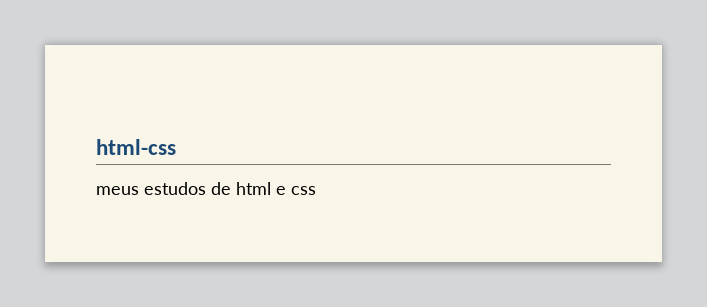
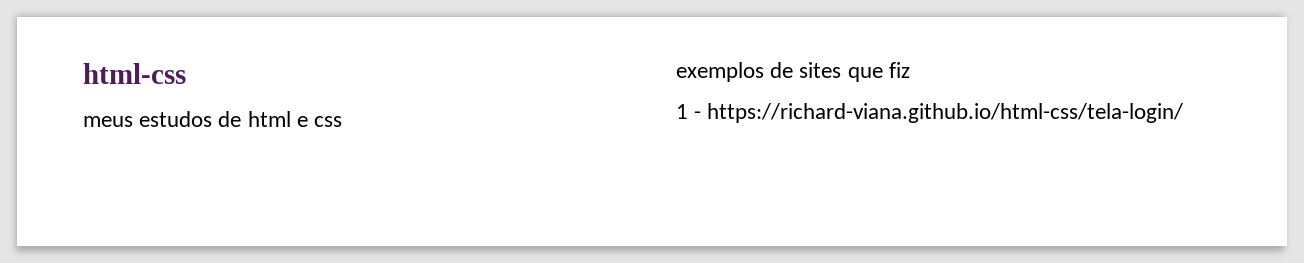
(316, 190) none -> [676,62,910,82] [676,103,1184,123] // exemplos de sites que fiz // 1 - https://richard-viana.github.io/html-css/tela-login/

